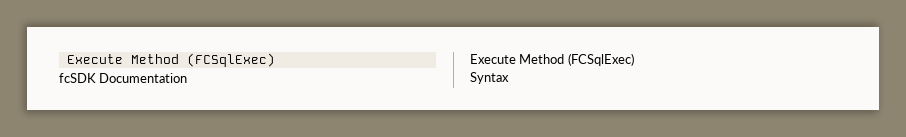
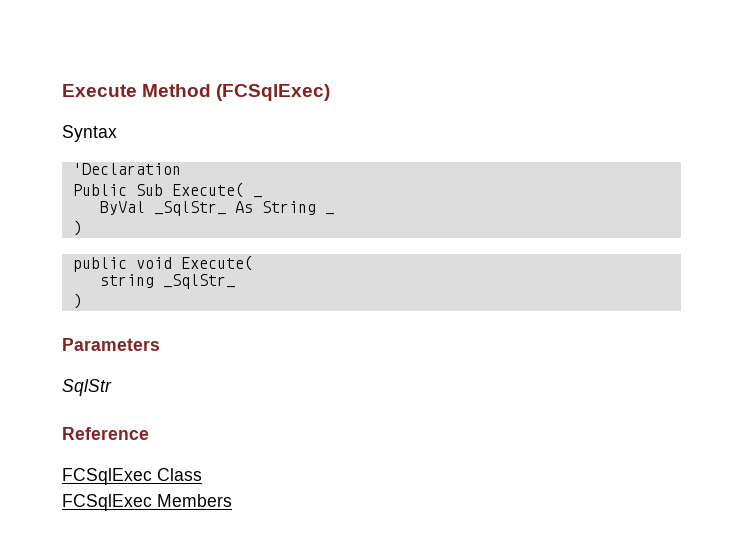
[66,53,275,67] [59,73,188,83] [470,53,634,66] [470,72,509,84] Execute Method (FCSqlExec) // fcSDK Documentation // Execute Method (FCSqlExec) // Syntax -> [62,84,331,101] [62,125,117,142] [72,163,181,175] [72,182,262,198] [99,201,334,216] [72,220,82,236] [72,255,253,272] [99,274,235,289] [72,293,82,309] [62,338,160,351] [62,379,112,396] [62,427,149,440] [62,468,202,485] [62,494,232,511] Execute Method (FCSqlExec) // Syntax // 'Declaration // Public Sub Execute( _ // ByVal _SqlStr_ As String _ // ) // public void Execute( // string _SqlStr_ // ) // Parameters // SqlStr // Reference // FCSqlExec Class // FCSqlExec Members

